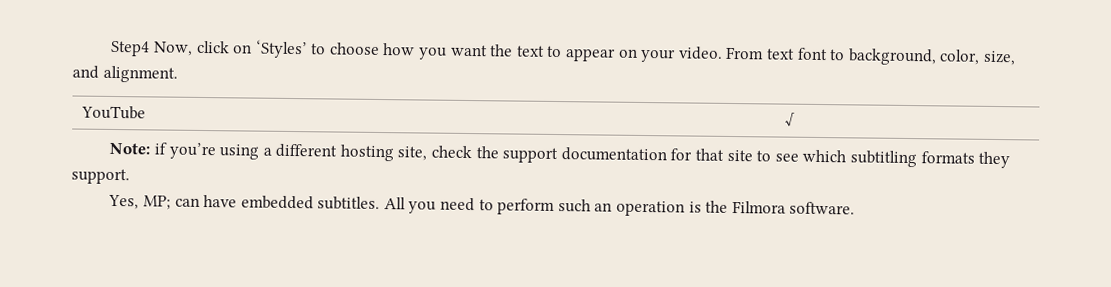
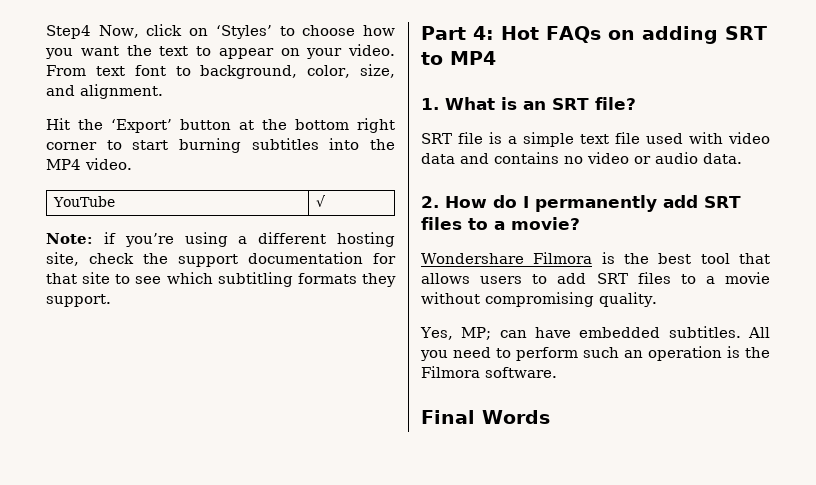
(178, 74) none -> [46,118,395,133] [46,138,395,153] [46,158,132,170] // Hit the ‘Export’ button at the bottom right corner to start burning subtitles into the MP4 video.
(130, 176) none -> [421,26,767,44] [421,51,496,65] [421,97,636,110] [421,132,770,147] [421,152,742,164] [421,195,741,212] [421,217,580,230] [421,252,770,264] [421,272,770,284] [421,292,657,307] // Part 4: Hot FAQs on adding SRT to MP4 // 1. What is an SRT file? // SRT file is a simple text file used with video data and contains no video or audio data. // 2. How do I permanently add SRT files to a movie? // Wondershare Filmora is the best tool that allows users to add SRT files to a movie without compromising quality.
(856, 208) none -> [421,410,550,424] // Final Words

